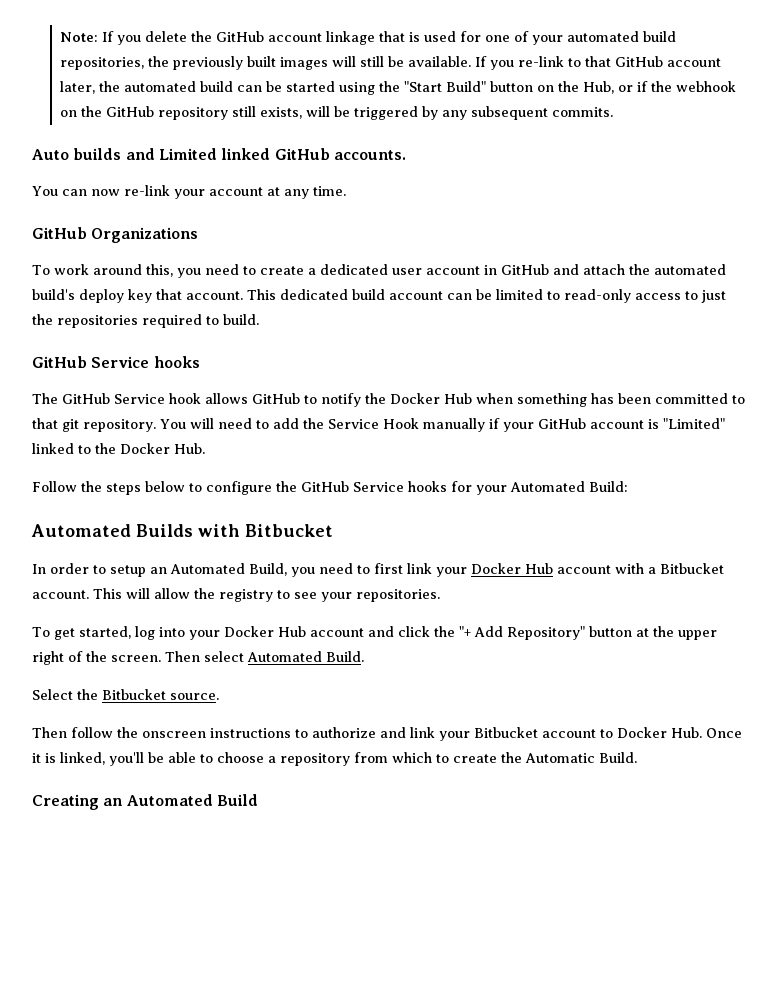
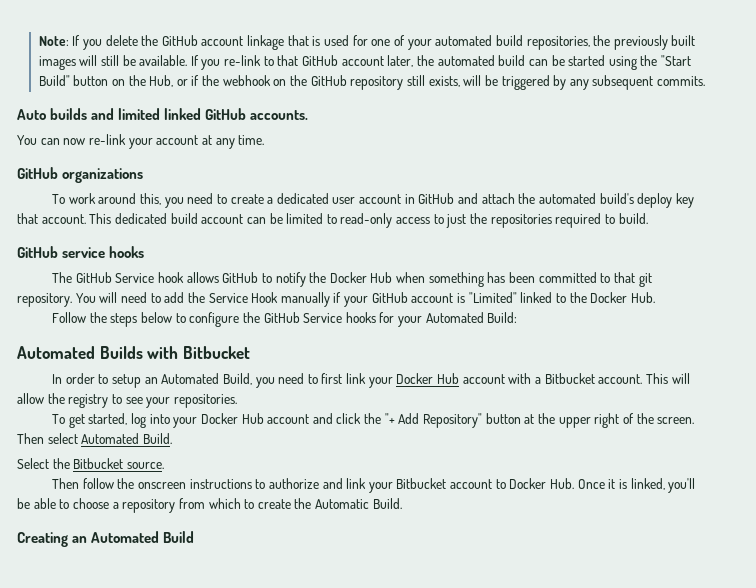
[158,148,217,160] Limited -> [118,108,161,120] limited
[91,227,199,243] Organizations -> [62,168,144,183] organizations
[91,356,150,368] Service -> [62,247,106,258] service

